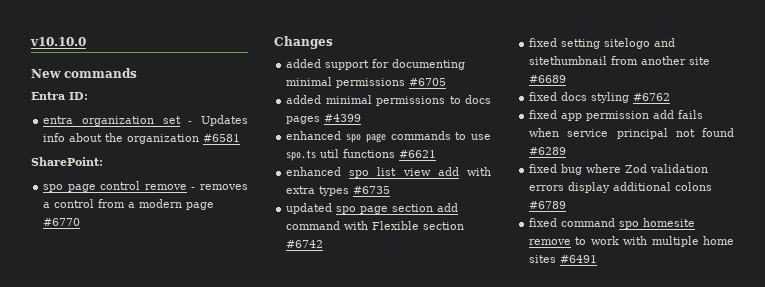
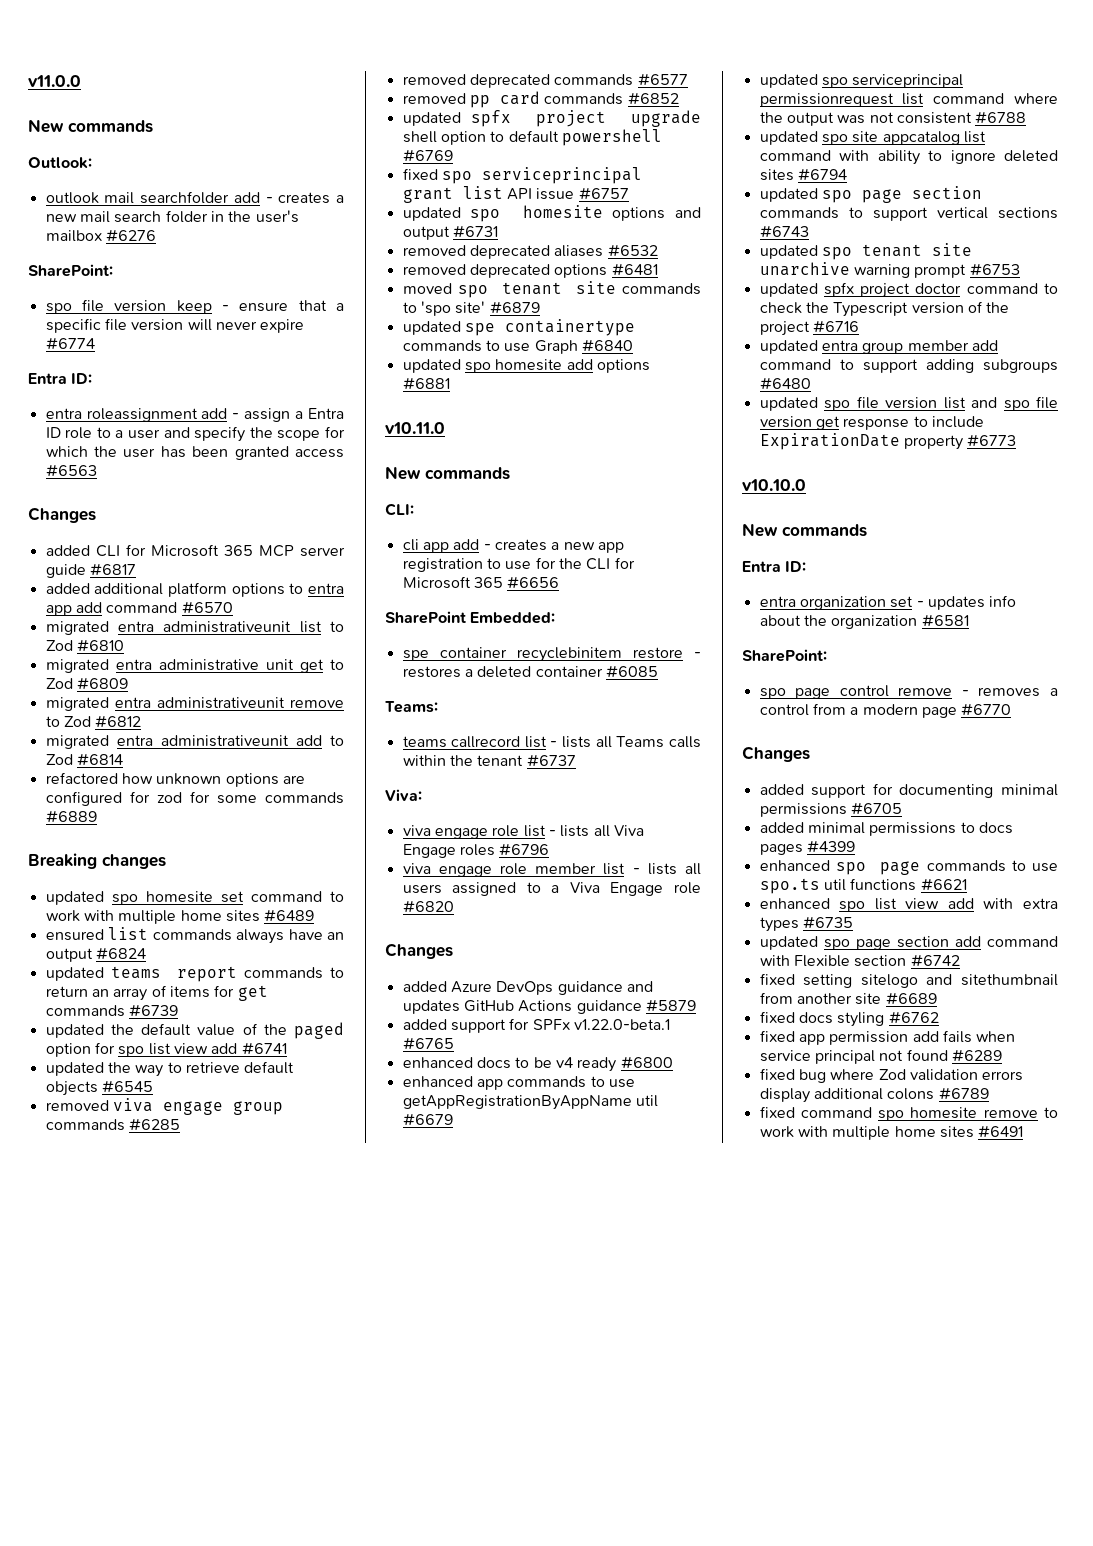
(30, 41) none -> [28,75,81,87] [28,119,153,133] [28,157,92,169] [45,191,344,204] [45,210,299,223] [45,229,156,242] [28,264,113,277] [45,299,344,314] [45,318,305,333] [45,337,95,350] [28,373,93,384] [45,408,344,422] [45,426,345,442] [45,446,344,460] [45,464,97,477] [28,507,96,523] [45,544,345,557] [45,563,136,578] [45,582,344,597] [45,601,233,616] [45,621,344,635] [45,639,124,652] [45,659,344,673] [45,677,128,690] [45,697,344,711] [45,715,142,728] [45,735,344,749] [45,753,123,766] [45,772,305,787] [45,791,344,806] [45,810,97,823] [28,853,166,869] [45,891,344,905] [45,909,315,924] [45,927,344,944] [45,947,146,962] [45,966,344,982] [45,985,268,1001] [45,1004,178,1017] [45,1022,344,1039] [45,1042,287,1057] [45,1061,295,1077] [45,1080,153,1096] [45,1098,283,1115] [45,1118,180,1131] [402,73,688,88] [402,91,679,108] [402,110,701,127] [402,129,662,146] [402,149,453,162] [402,167,642,184] [402,186,629,203] [402,205,701,222] [402,225,498,240] [402,244,658,259] [402,263,658,278] [402,281,701,298] [402,301,540,316] [402,319,635,336] [402,339,633,354] [402,359,650,373] [402,377,450,390] [385,422,445,434] [385,466,510,480] [385,503,414,516] [402,539,624,553] [402,557,635,572] [402,576,560,589] [385,611,556,624] [402,647,701,662] [402,665,658,678] [385,701,438,713] [402,736,701,748] [402,754,576,767] [385,789,422,801] [402,825,644,839] [402,843,550,858] [402,863,701,877] [402,882,701,896] [402,900,454,913] [385,943,453,959] [402,981,653,995] [402,999,696,1014] [402,1018,670,1033] [402,1037,454,1050] [402,1056,673,1072] [402,1076,635,1090] [402,1095,658,1110] [402,1113,453,1126] [759,74,964,88] [759,93,1058,107] [759,111,1027,126] [759,131,986,145] [759,150,1058,165] [759,168,847,181] [759,186,982,203] [759,207,1058,221] [759,225,809,238] [759,243,972,260] [759,262,1020,278] [759,282,1058,298] [759,301,1010,317] [759,320,859,336] [759,340,998,354] [759,359,1058,373] [759,377,811,390] [759,396,1058,411] [759,416,984,430] [759,433,1017,450] v11.0.0 // New commands // Outlook: // outlook mail searchfolder add - creates a new mail search folder in the user's mailbox #6276 // SharePoint: // spo file version keep - ensure that a specific file version will never expire #6774 // Entra ID: // entra roleassignment add - assign a Entra ID role to a user and specify the scope for which the user has been granted access #6563 // Changes // added CLI for Microsoft 365 MCP server guide #6817 // added additional platform options to entra app add command #6570 // migrated entra administrativeunit list to Zod #6810 // migrated entra administrative unit get to Zod #6809 // migrated entra administrativeunit remove to Zod #6812 // migrated entra administrativeunit add to Zod #6814 // refactored how unknown options are configured for zod for some commands #6889 // Breaking changes // updated spo homesite set command to work with multiple home sites #6489 // ensured list commands always have an output #6824 // updated teams report commands to return an array of items for get commands #6739 // updated the default value of the paged option for spo list view add #6741 // updated the way to retrieve default objects #6545 // removed viva engage group commands #6285 // removed deprecated commands #6577 // removed pp card commands #6852 // updated spfx project upgrade shell option to default powershell #6769 // fixed spo serviceprincipal grant list API issue #6757 // updated spo homesite options and output #6731 // removed deprecated aliases #6532 // removed deprecated options #6481 // moved spo tenant site commands to 'spo site' #6879 // updated spe containertype commands to use Graph #6840 // updated spo homesite add options #6881 // v10.11.0 // New commands // CLI: // cli app add - creates a new app registration to use for the CLI for Microsoft 365 #6656 // SharePoint Embedded: // spe container recyclebinitem restore - restores a deleted container #6085 // Teams: // teams callrecord list - lists all Teams calls within the tenant #6737 // Viva: // viva engage role list - lists all Viva Engage roles #6796 // viva engage role member list - lists all users assigned to a Viva Engage role #6820 // Changes // added Azure DevOps guidance and updates GitHub Actions guidance #5879 // added support for SPFx v1.22.0-beta.1 #6765 // enhanced docs to be v4 ready #6800 // enhanced app commands to use getAppRegistrationByAppName util #6679 // updated spo serviceprincipal permissionrequest list command where the output was not consistent #6788 // updated spo site appcatalog list command with ability to ignore deleted sites #6794 // updated spo page section commands to support vertical sections #6743 // updated spo tenant site unarchive warning prompt #6753 // updated spfx project doctor command to check the Typescript version of the project #6716 // updated entra group member add command to support adding subgroups #6480 // updated spo file version list and spo file version get response to include ExpirationDate property #6773 //
[201,115,248,126] Updates -> [927,596,985,610] updates

